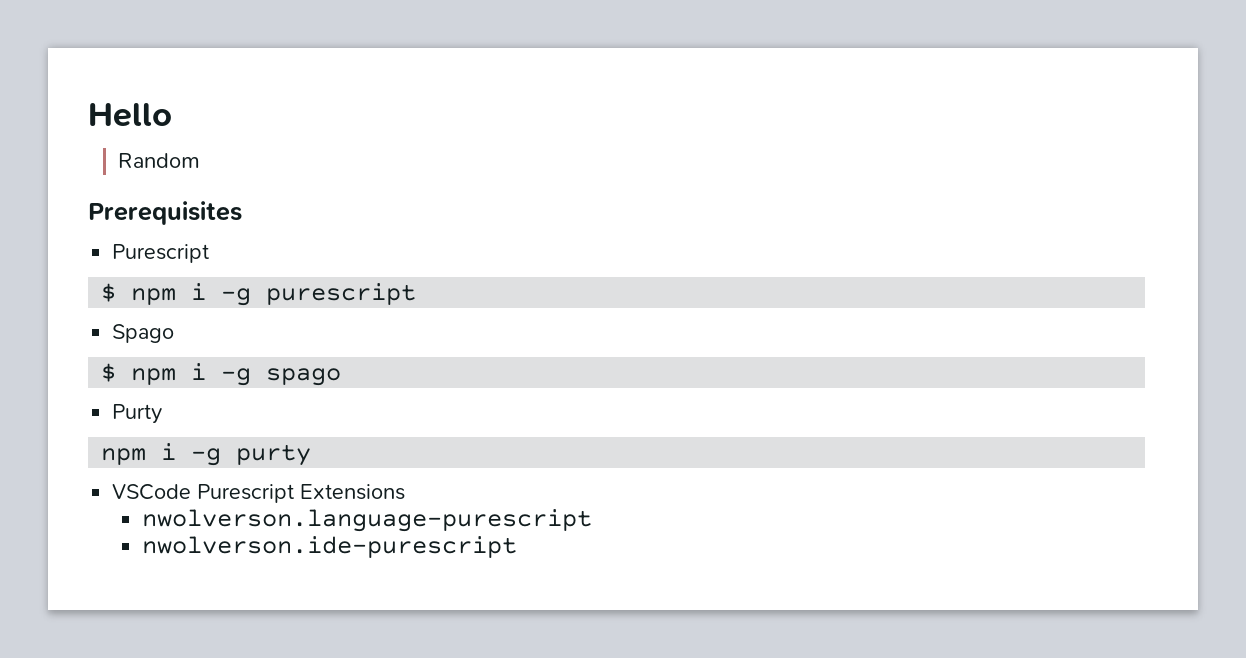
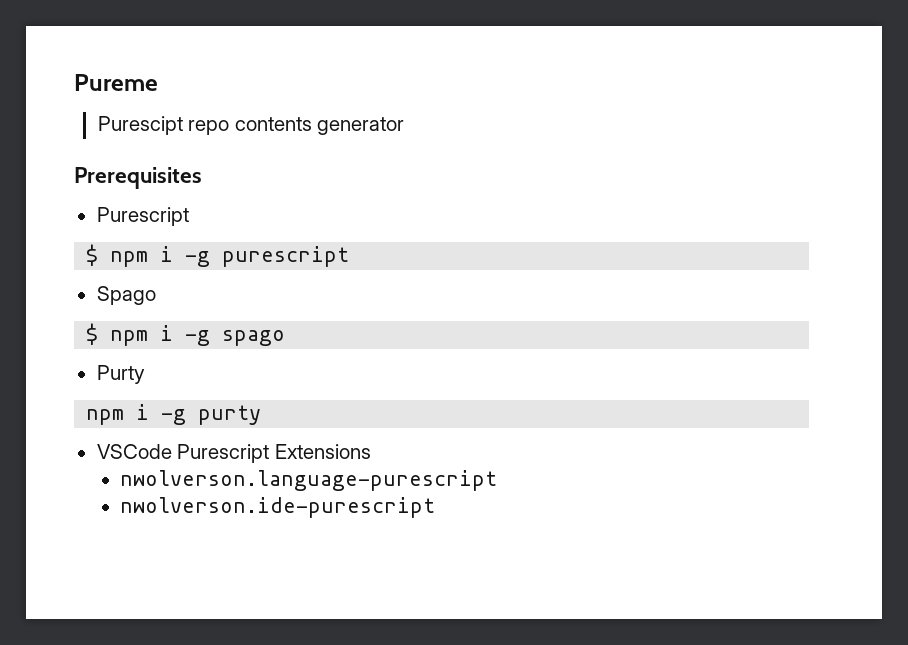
[88,103,172,127] [117,153,200,168] Hello // Random -> [74,74,158,91] [97,116,405,135] Pureme // Purescipt repo contents generator

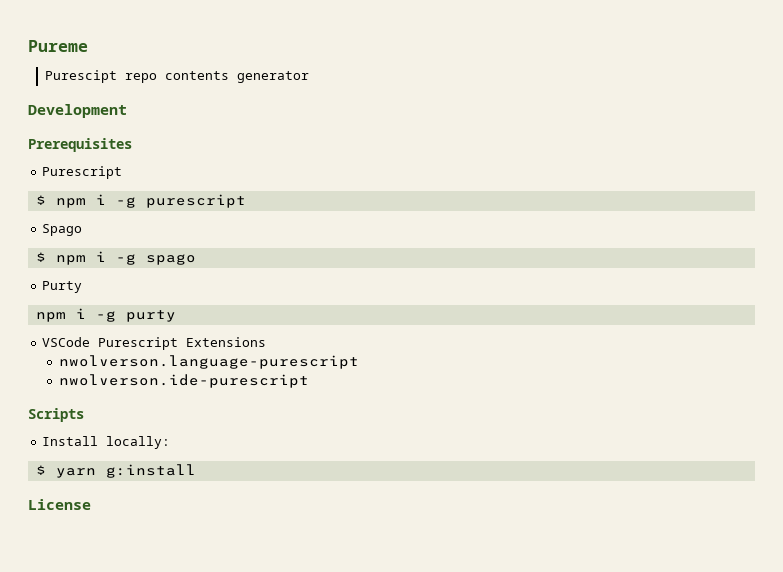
(405, 126) none -> [28,104,127,118] // Development
(436, 507) none -> [28,408,84,422] [42,436,171,449] [35,464,196,478] [28,499,91,510] // Scripts // Install locally: // $ yarn g:install // License

